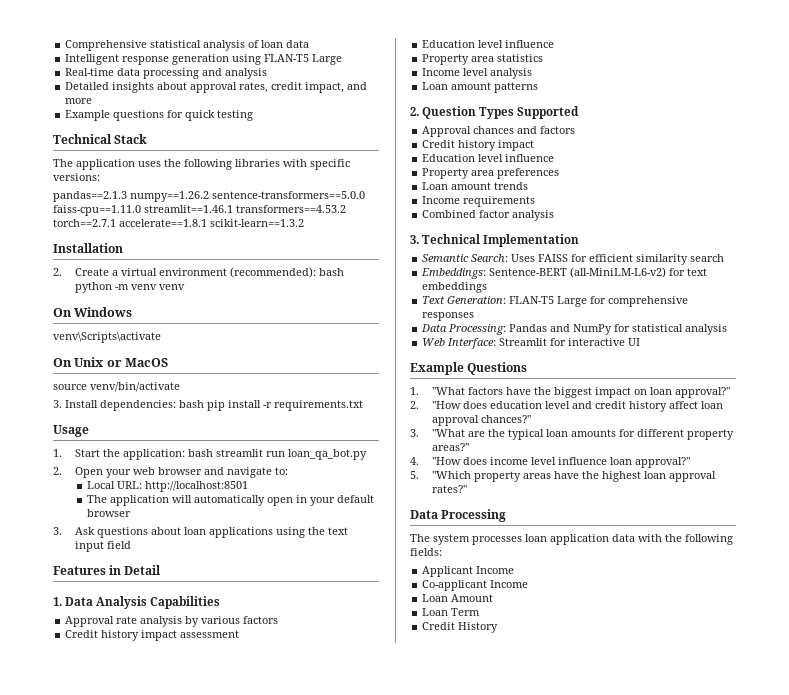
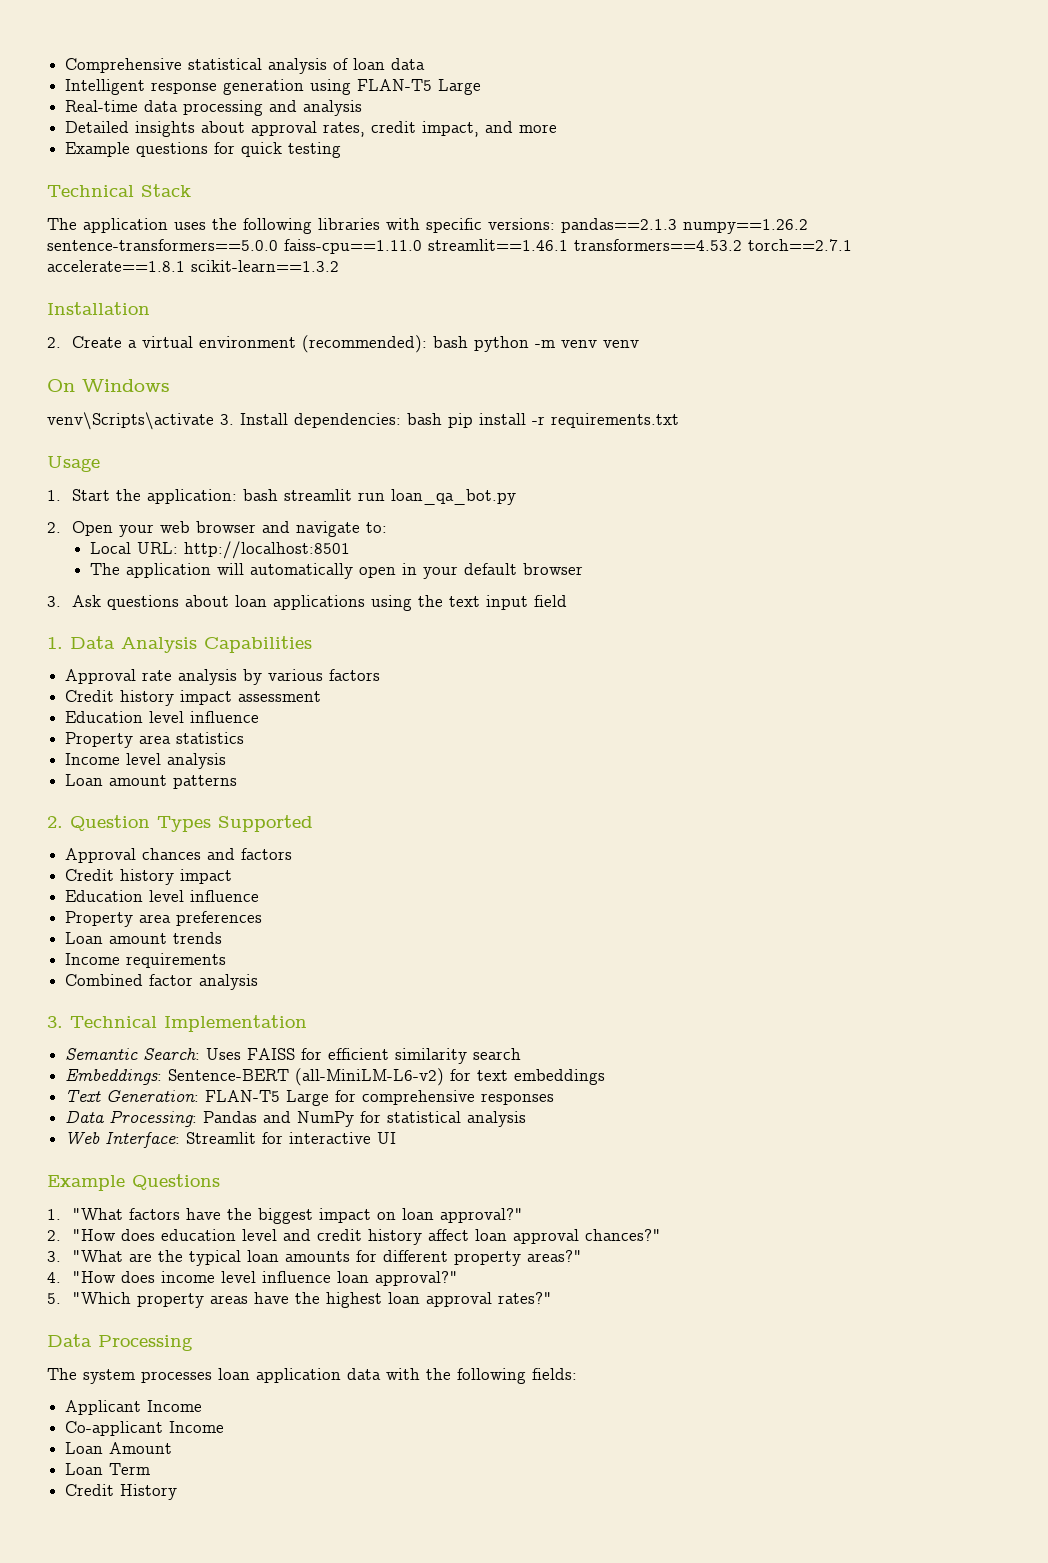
(100, 177) // -> (555, 224) none
[53,357,169,367] [53,382,180,392] // On Unix or MacOS // source venv/bin/activate // -> (214, 421) none
[53,565,162,575] // Features in Detail -> (568, 601) none

